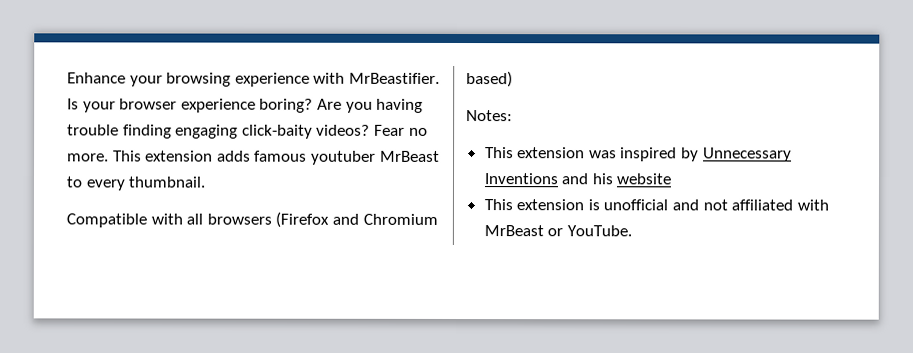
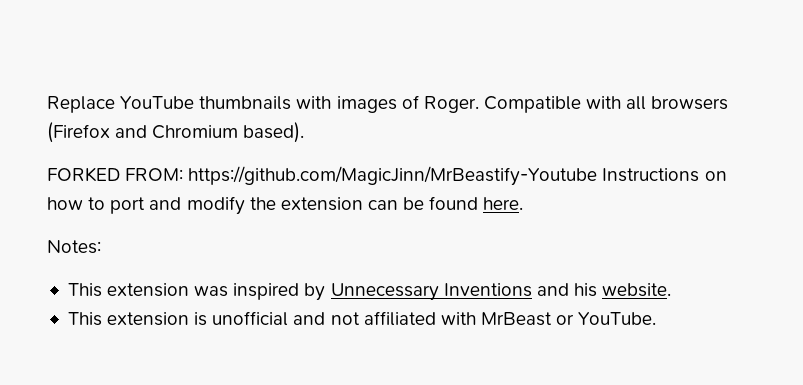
[67,72,440,87] [67,98,424,113] [67,124,428,139] [67,150,440,165] [66,176,206,191] Enhance your browsing experience with MrBeastifier. Is your browser experience boring? Are you having trouble finding engaging click-baity videos? Fear no more. This extension adds famous youtuber MrBeast to every thumbnail. // -> [47,95,479,113] Replace YouTube thumbnails with images of Roger.
[466,71,513,88] based) -> [243,122,305,143] [47,166,727,186] [47,196,524,215] based). // FORKED FROM: https://github.com/MagicJinn/MrBeastify-Youtube Instructions on how to port and modify the extension can be found here.
[616,173,673,185] website -> [602,283,672,297] website.

